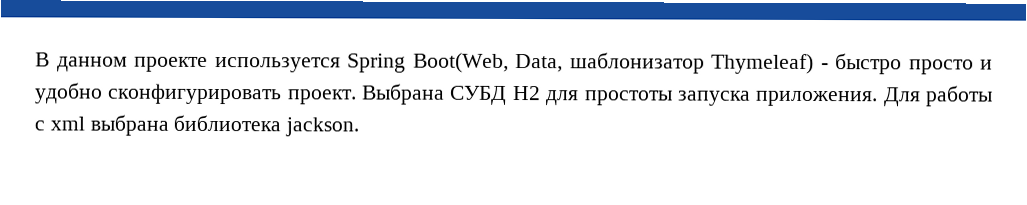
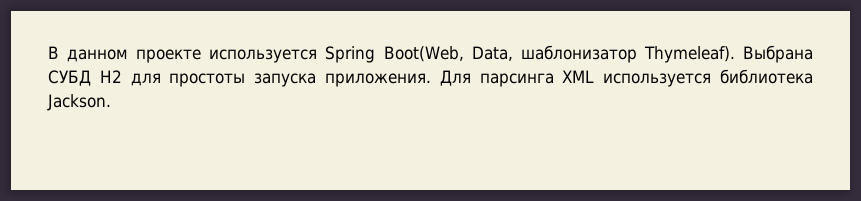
[711,53,993,75] [34,82,357,105] Thymeleaf) - быстро просто и удобно сконфигурировать проект. -> [643,46,735,63] Thymeleaf).
[925,85,994,107] [34,114,360,137] работы с xml выбрана библиотека jackson. -> [479,69,813,87] [47,94,111,111] парсинга XML используется библиотека Jackson.

